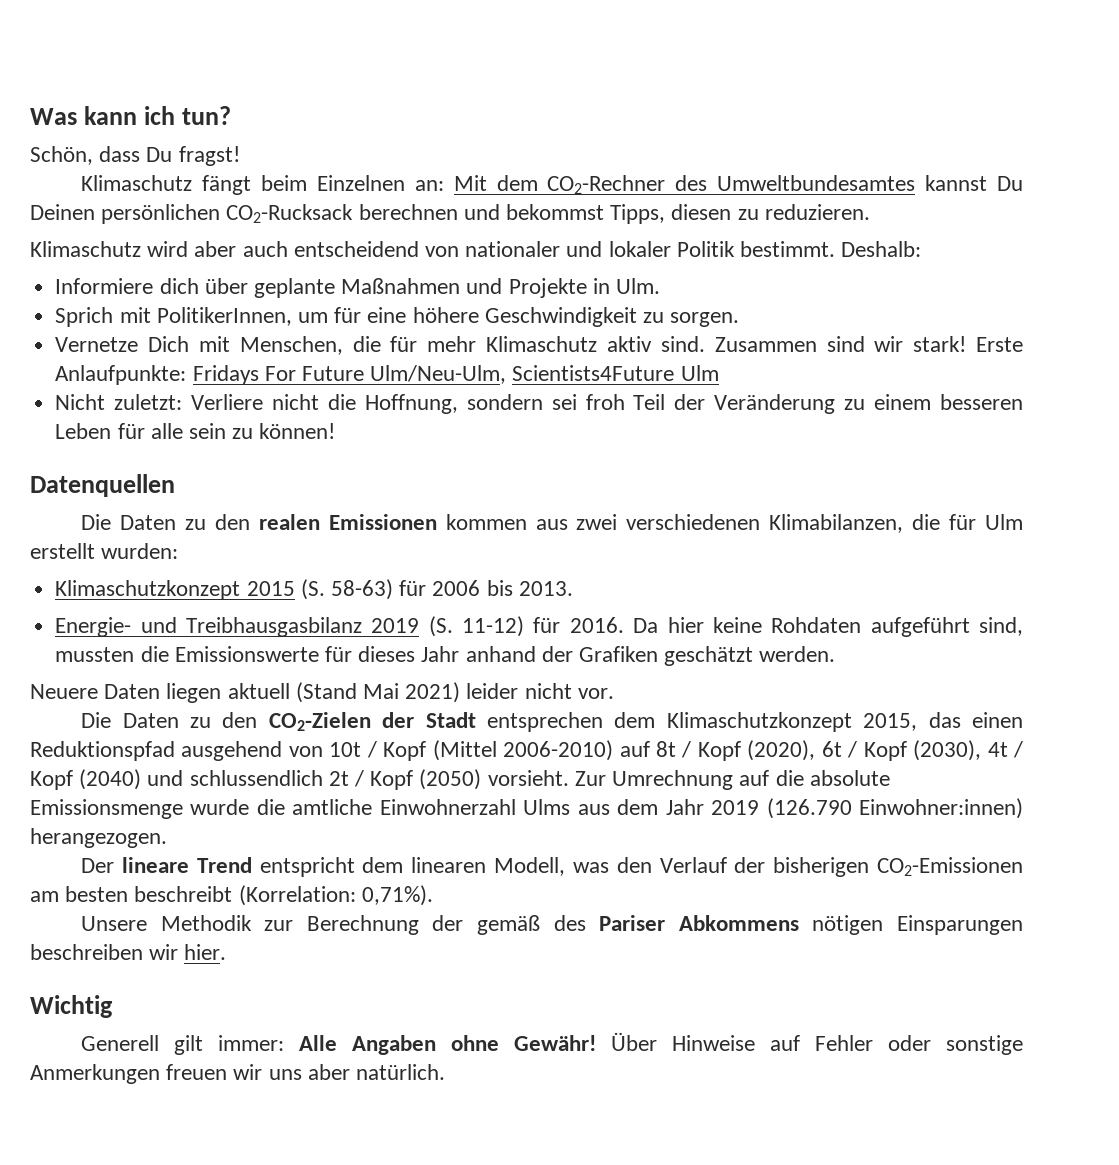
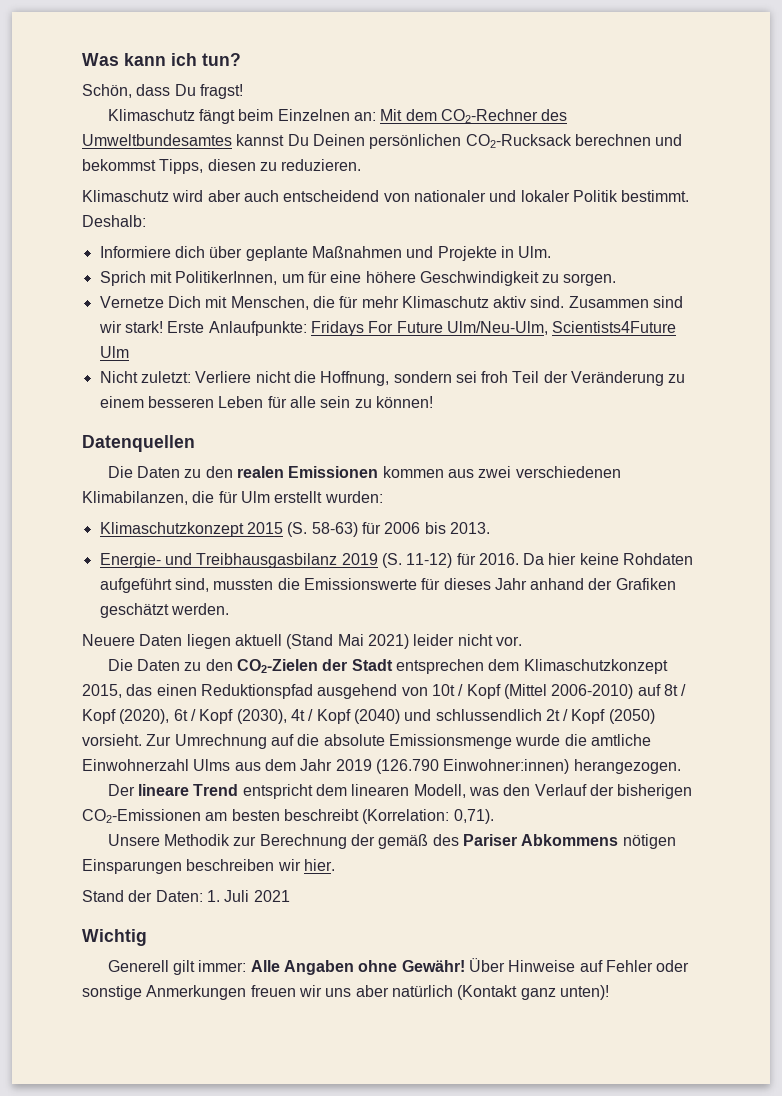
[361,885,433,906] 0,71%). -> [453,809,494,824] 0,71).
(227, 952) none -> [82,890,290,902] // Stand der Daten: 1. Juli 2021
[356,1064,446,1080] natürlich. -> [391,985,609,1000] natürlich (Kontakt ganz unten)!

